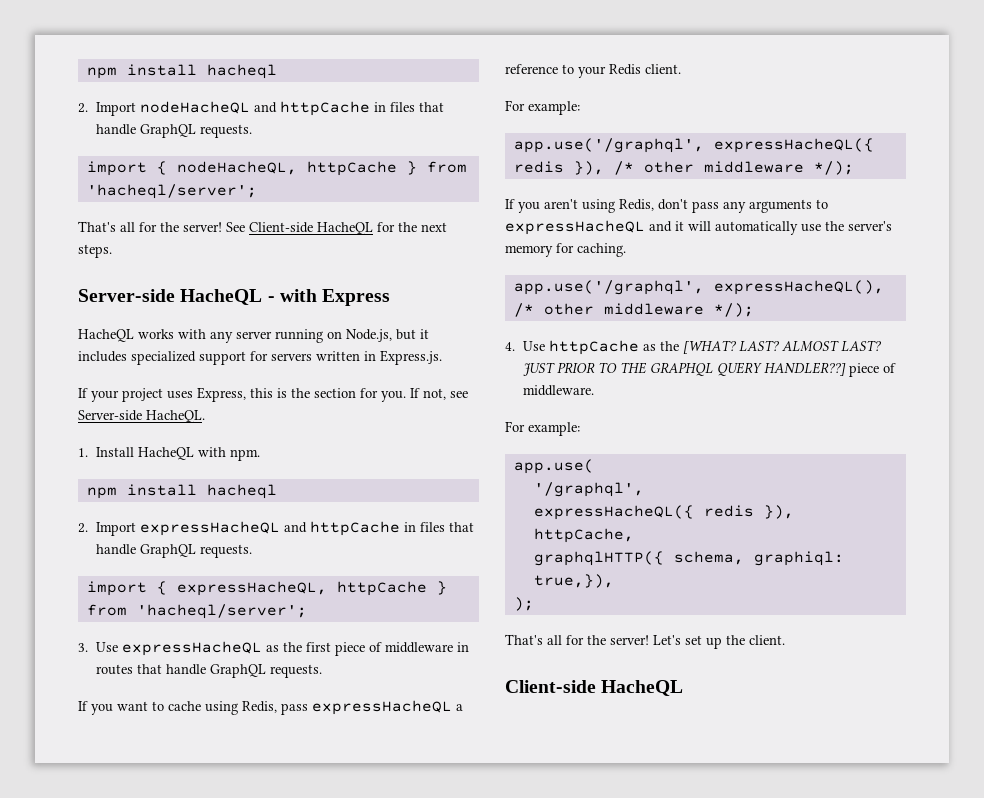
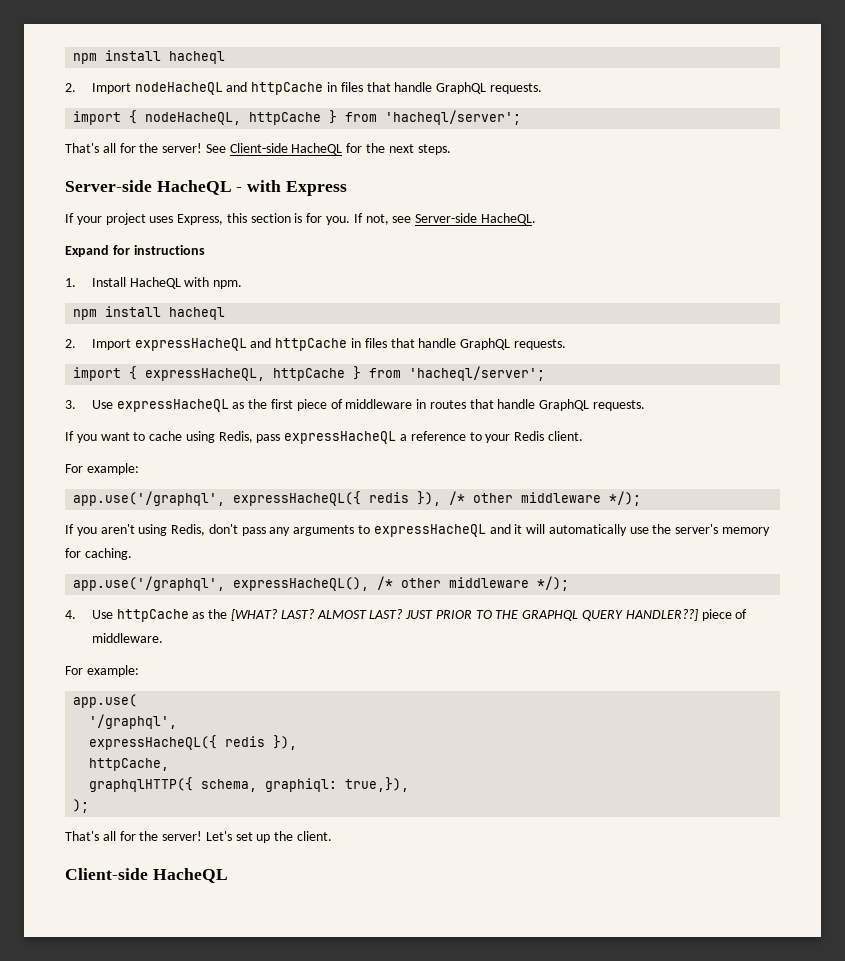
[78,329,429,343] [78,350,442,365] // HacheQL works with any server running on Node.js, but it includes specialized support for servers written in Express.js. -> (347, 188) none
[277,388,356,398] is the section -> [250,213,303,223] section is
(205, 416) none -> [65,245,205,257] // Expand for instructions

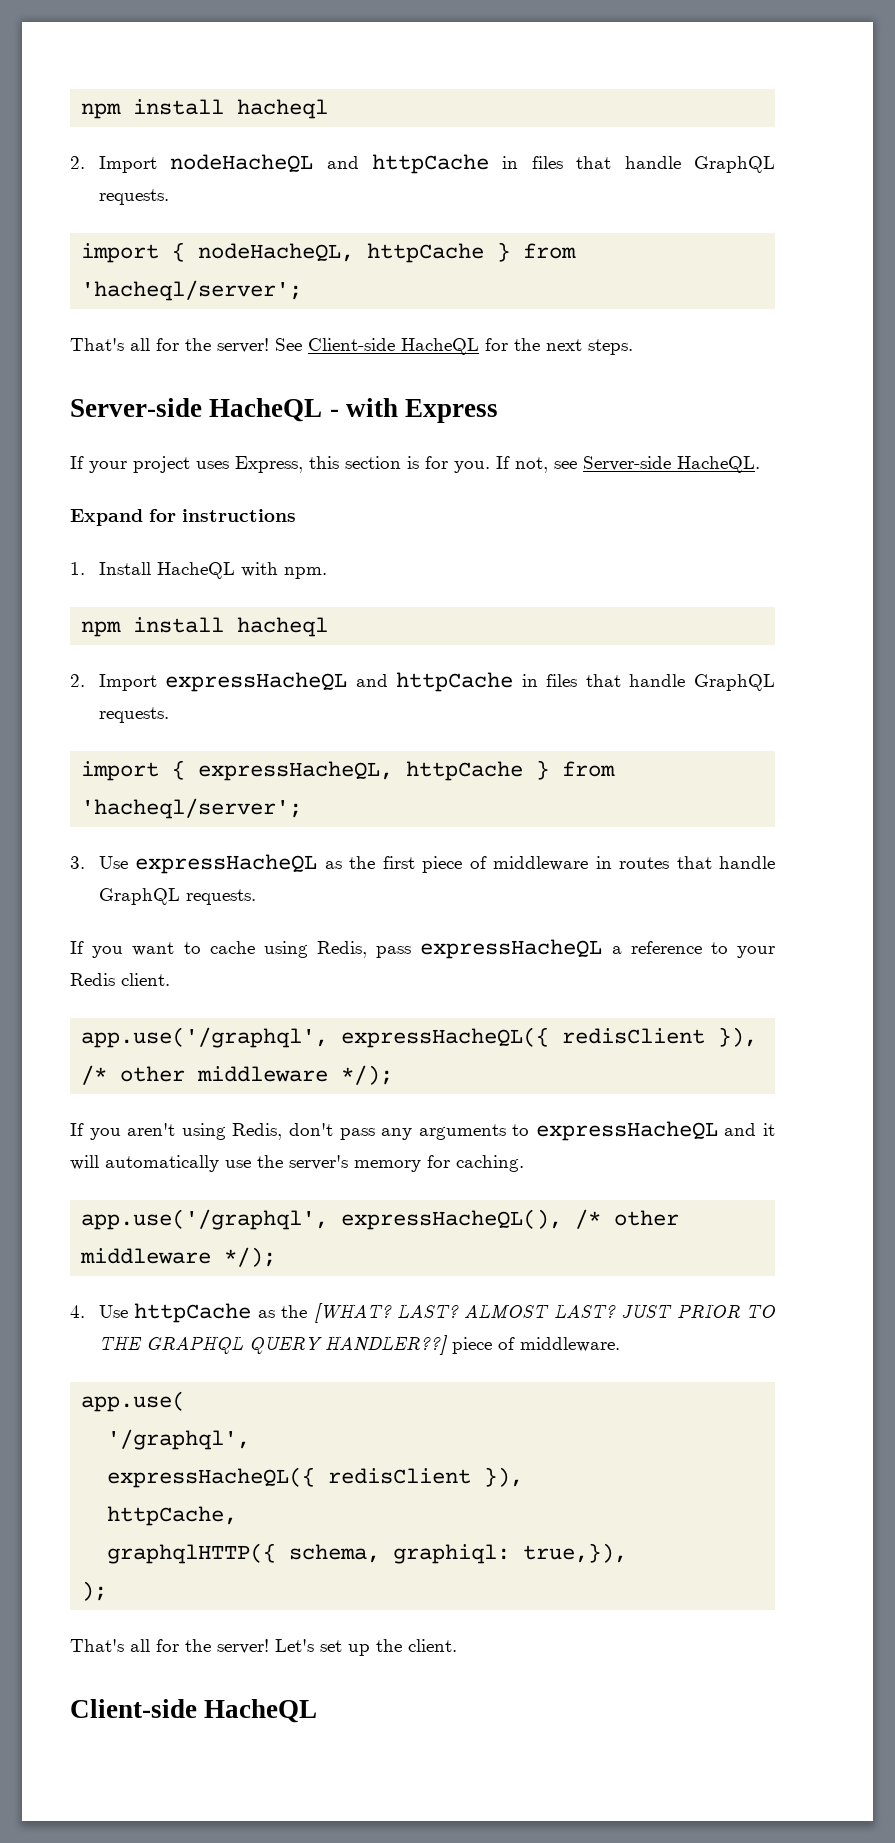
[65,463,139,475] // For example: -> (170, 979) none
[369,492,410,503] redis -> [562,1028,706,1044] redisClient
[65,665,139,677] // For example: -> (620, 1344) none
[225,736,266,747] redis -> [328,1468,472,1484] redisClient

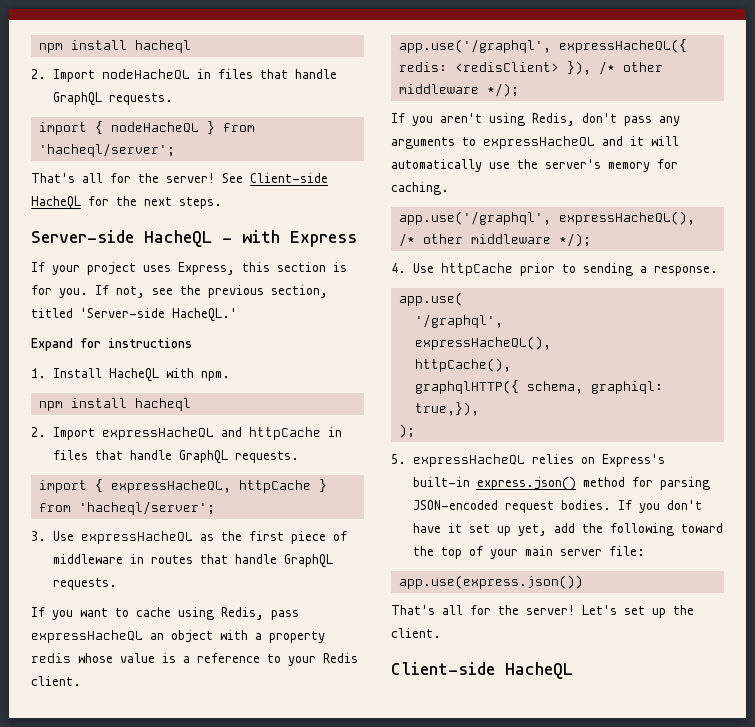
[326,154,775,174] [98,189,169,205] [81,242,485,263] and httpCache in files that handle GraphQL requests. // import { nodeHacheQL, httpCache -> [196,69,337,79] [52,92,173,106] [38,121,199,135] in files that handle GraphQL requests. // import { nodeHacheQL
[583,456,760,473] Server-side HacheQL. -> [180,285,328,298] [31,308,237,322] the previous section, titled 'Server-side HacheQL.'
(603, 949) none -> [150,630,325,643] [31,653,176,663] an object with a property redis whose value is
[562,1028,706,1044] redisClient -> [398,62,559,72] redis: <redisClient>
[257,1303,775,1323] [98,1335,620,1355] [81,1391,186,1412] [107,1429,251,1450] [107,1467,524,1488] [107,1506,238,1526] as the [WHAT? LAST? ALMOST LAST? JUST PRIOR TO THE GRAPHQL QUERY HANDLER??] piece of middleware. // app.use( // '/graphql', // expressHacheQL({ redisClient }), // httpCache, -> [519,263,718,276] [398,292,463,306] [414,314,503,328] [414,336,551,350] [414,358,511,372] prior to sending a response. // app.use( // '/graphql', // expressHacheQL(), // httpCache(),
(108, 1591) none -> [391,454,665,467] [412,477,710,491] [412,500,702,513] [412,523,723,536] [412,546,645,559] [398,575,583,589] // 5. expressHacheQL relies on Express's built-in express.json() method for parsing JSON-encoded request bodies. If you don't have it set up yet, add the following toward the top of your main server file: // app.use(express.json())

